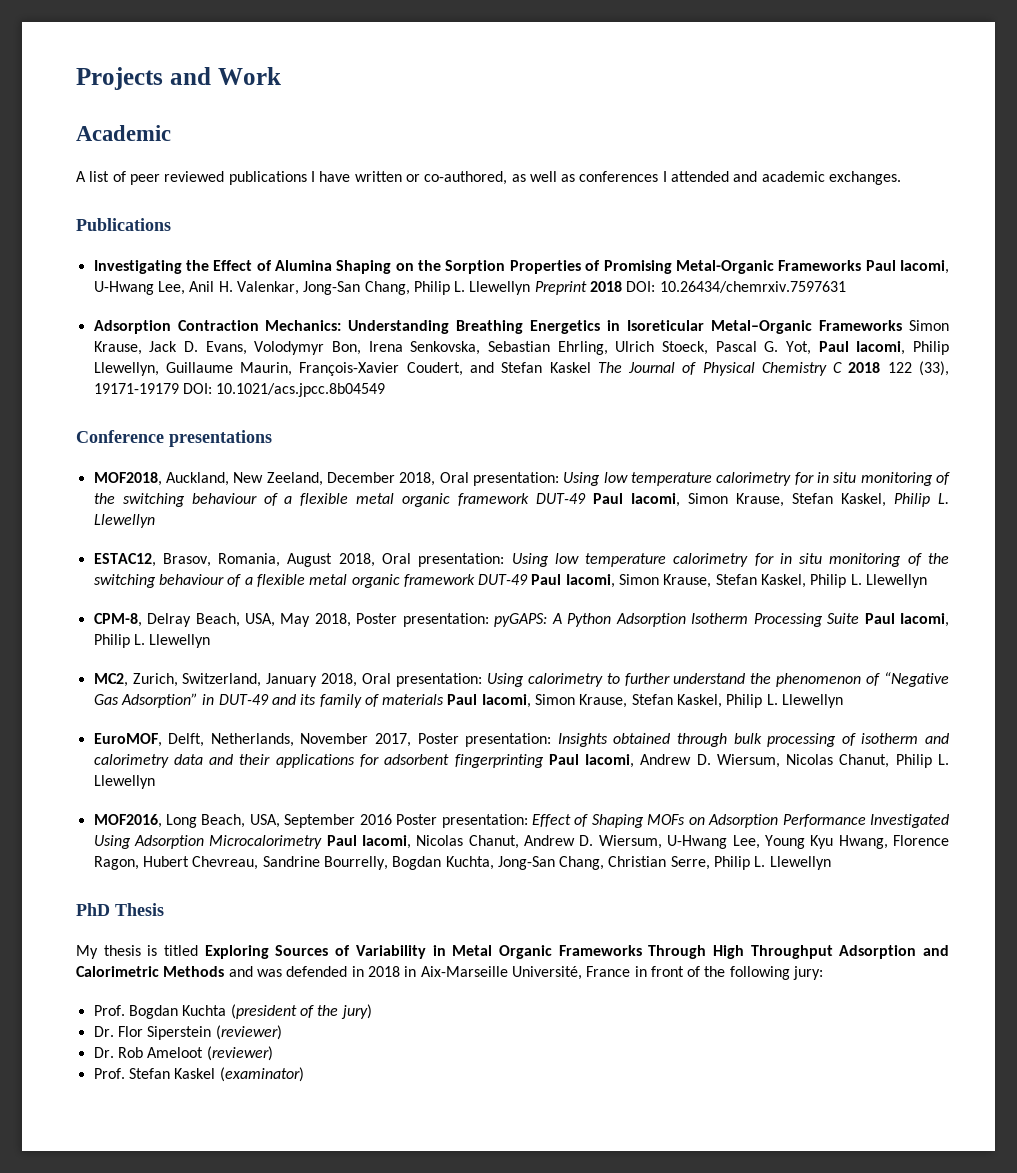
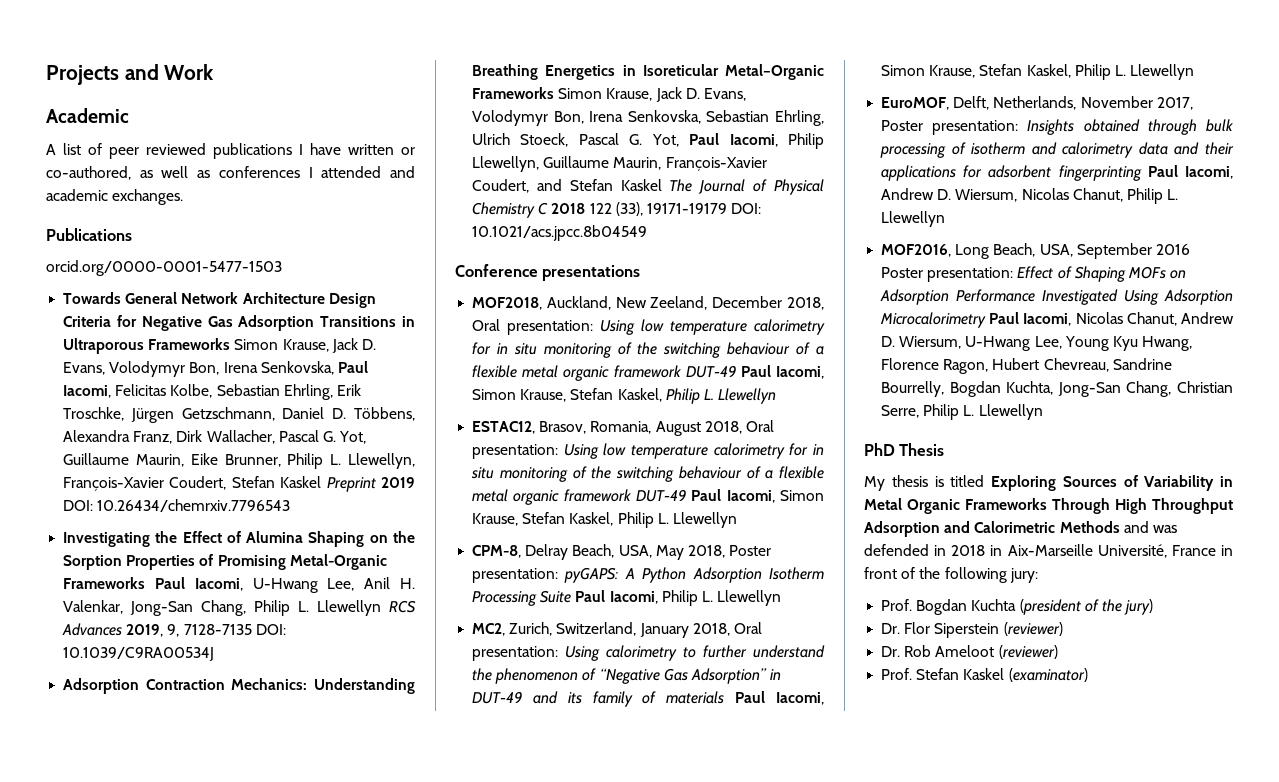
(171, 224) none -> [46,260,282,276] [63,292,376,308] [63,315,415,331] [63,338,376,354] [63,361,368,377] [63,384,361,400] [63,407,415,423] [63,430,367,444] [63,453,415,469] [63,476,415,492] [63,499,291,512] // orcid.org/0000-0001-5477-1503 // Towards General Network Architecture Design Criteria for Negative Gas Adsorption Transitions in Ultraporous Frameworks Simon Krause, Jack D. Evans, Volodymyr Bon, Irena Senkovska, Paul Iacomi, Felicitas Kolbe, Sebastian Ehrling, Erik Troschke, Jürgen Getzschmann, Daniel D. Többens, Alexandra Franz, Dirk Wallacher, Pascal G. Yot, Guillaume Maurin, Eike Brunner, Philip L. Llewellyn, François-Xavier Coudert, Stefan Kaskel Preprint 2019 DOI: 10.26434/chemrxiv.7796543
[534,281,846,295] Preprint 2018 DOI: 10.26434/chemrxiv.7597631 -> [389,600,416,613] [62,623,286,637] [63,647,215,661] RCS Advances 2019, 9, 7128-7135 DOI: 10.1039/C9RA00534J

